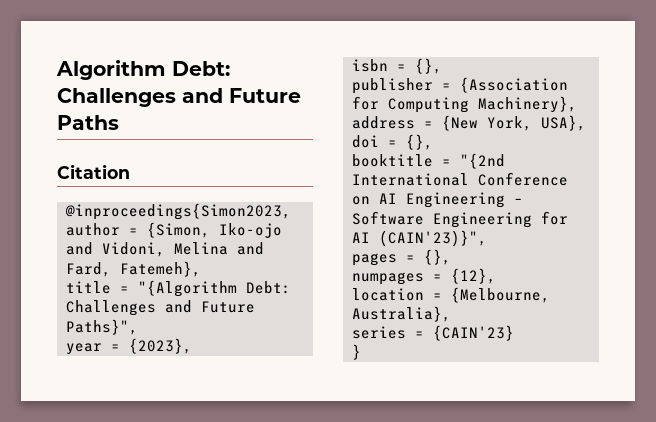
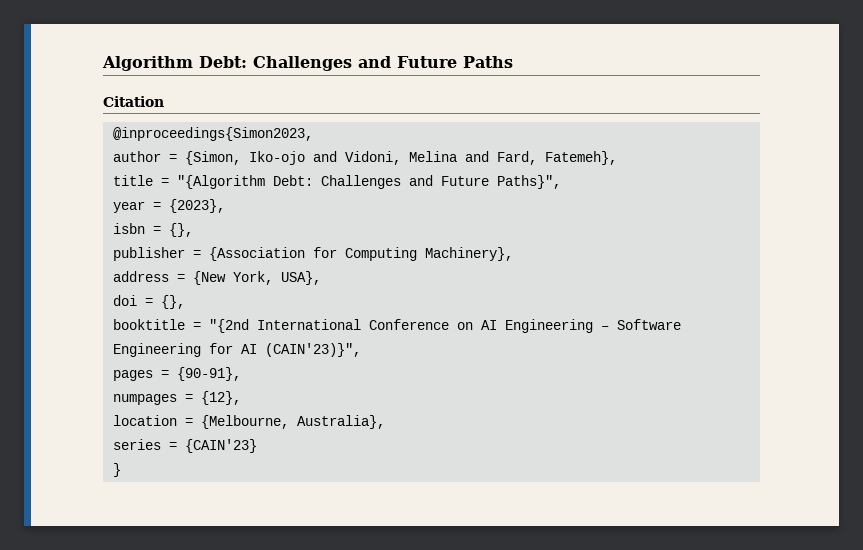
[424,249,451,265] {}, -> [176,367,241,381] {90-91},

